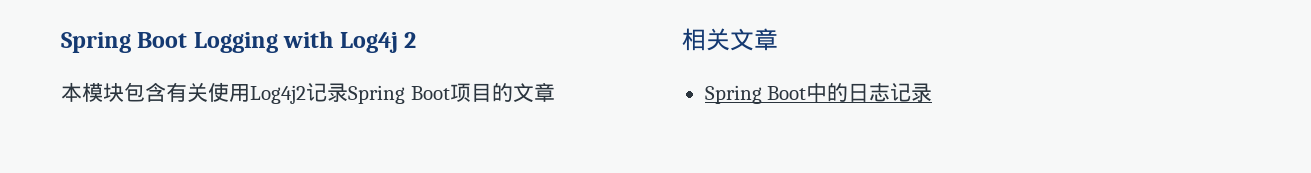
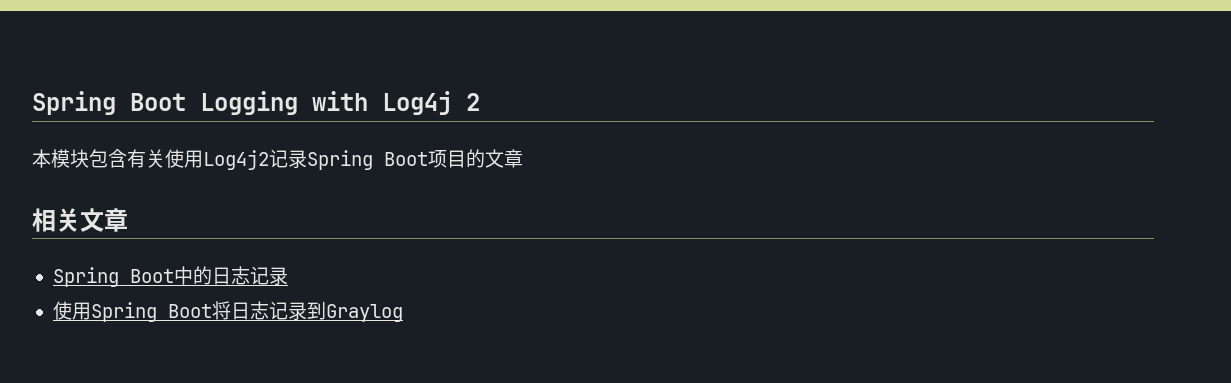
(933, 92) none -> [52,301,403,322] // 使用Spring Boot将日志记录到Graylog

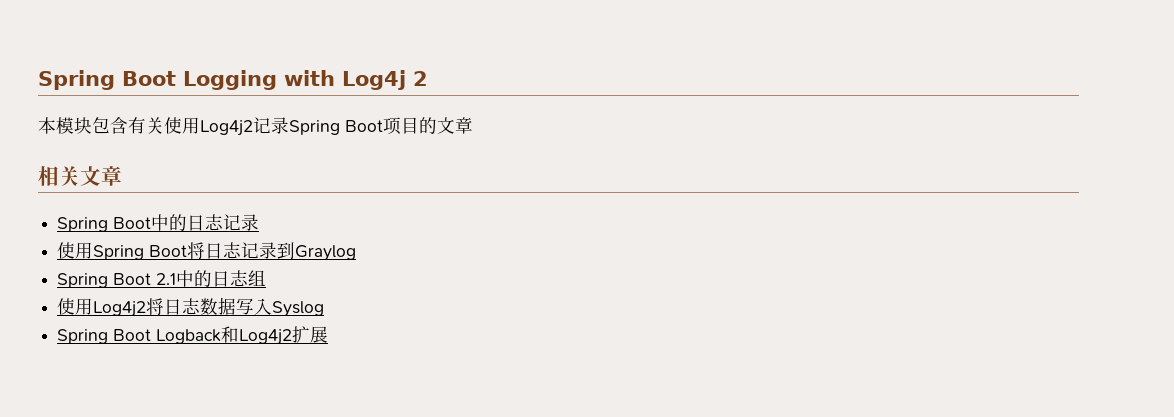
(403, 313) none -> [57,270,267,288] [57,297,325,317] [57,326,329,345] // Spring Boot 2.1中的日志组 // 使用Log4j2将日志数据写入Syslog // Spring Boot Logback和Log4j2扩展

